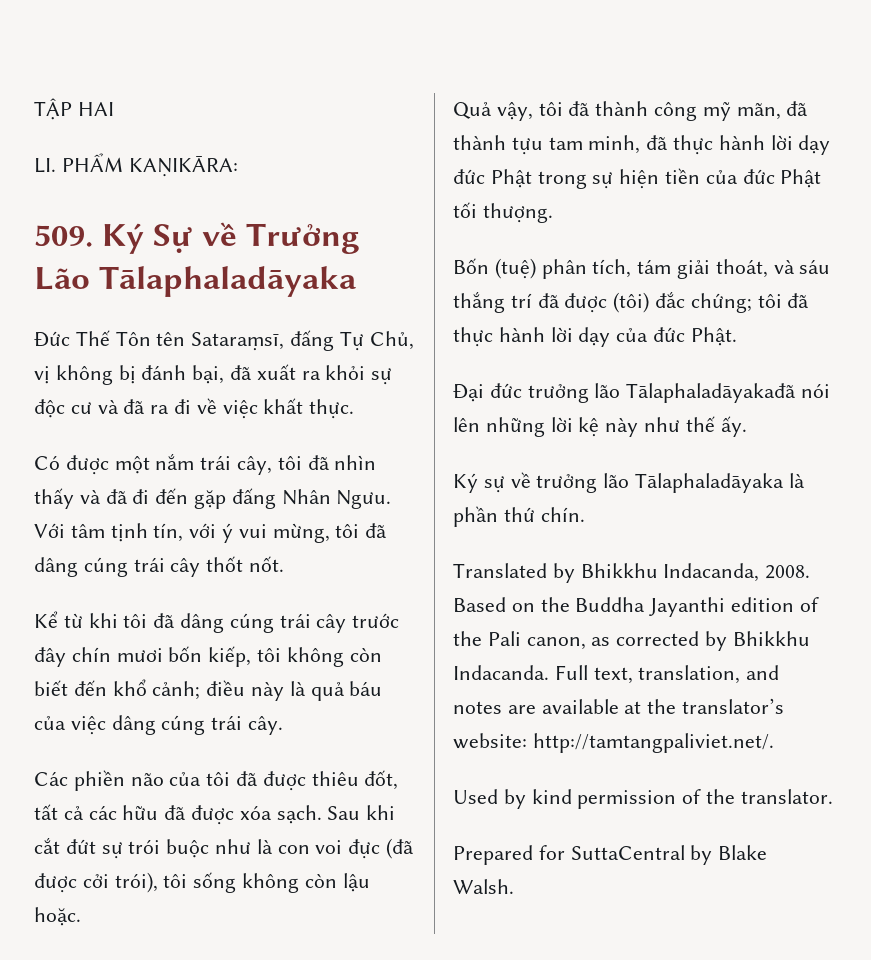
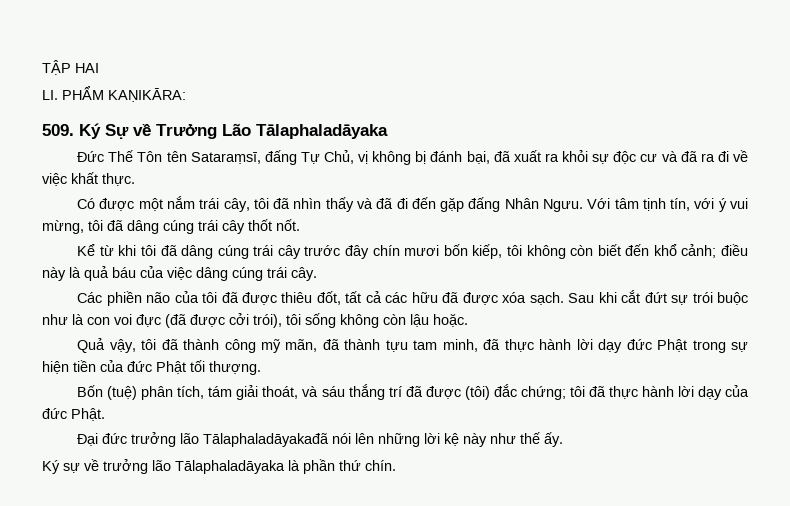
[453,563,811,583] [453,597,819,617] [453,631,810,651] [453,665,780,684] [453,698,785,714] [453,733,774,753] [453,789,833,809] [453,845,768,865] [453,879,514,894] // Translated by Bhikkhu Indacanda, 2008. Based on the Buddha Jayanthi edition of the Pali canon, as corrected by Bhikkhu Indacanda. Full text, translation, and notes are available at the translator’s website: http://tamtangpaliviet.net/. // Used by kind permission of the translator. // Prepared for SuttaCentral by Blake Walsh. -> (396, 465) none

